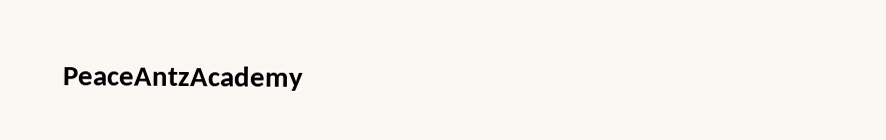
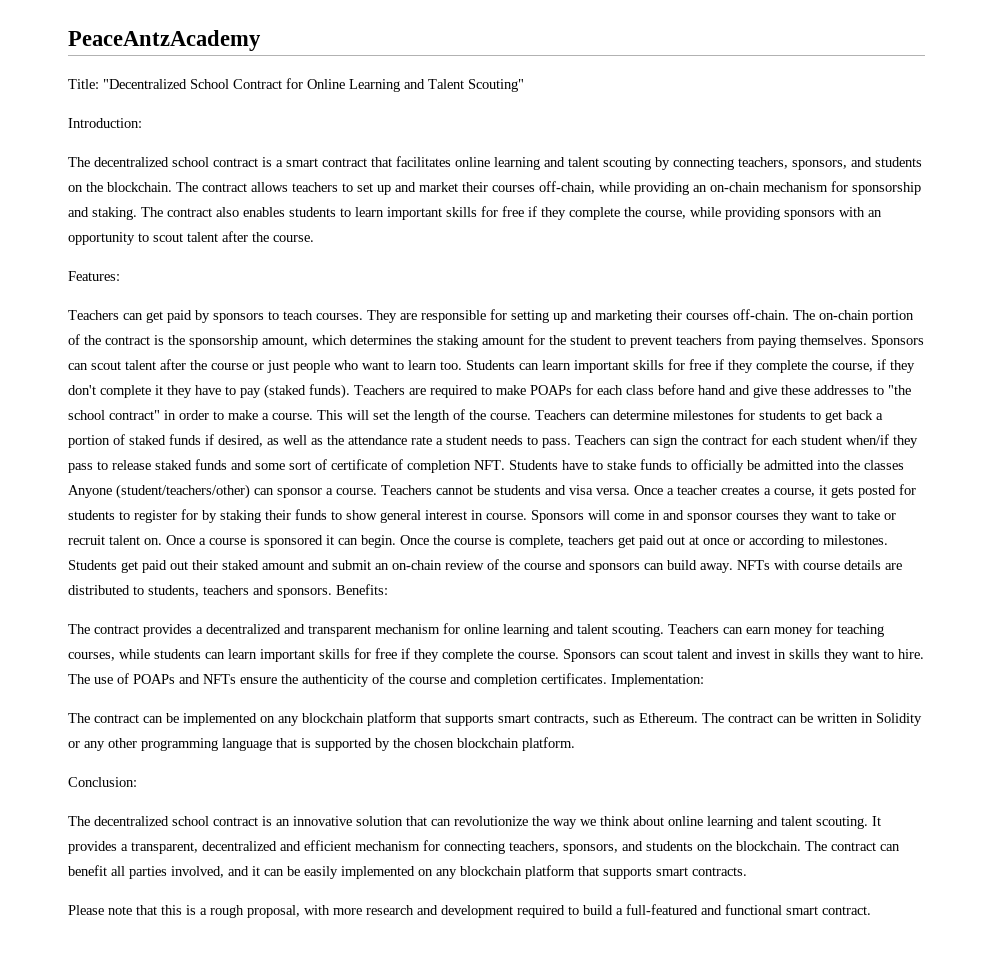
(304, 78) none -> [68,78,524,92] [68,118,142,128] [68,156,922,170] [68,181,921,195] [68,206,882,220] [68,231,314,245] [68,271,120,281] [68,309,914,323] [68,334,924,348] [68,359,915,373] [68,384,911,399] [68,409,883,423] [68,434,918,448] [68,459,904,473] [68,484,916,499] [68,509,896,523] [68,535,888,548] [68,559,902,573] [68,584,388,598] [68,623,884,637] [68,648,924,662] [68,673,704,687] [68,712,922,726] [68,737,575,751] [68,777,137,787] [68,816,881,829] [68,840,900,854] [68,865,747,879] [68,904,871,918] // Title: "Decentralized School Contract for Online Learning and Talent Scouting" // Introduction: // The decentralized school contract is a smart contract that facilitates online learning and talent scouting by connecting teachers, sponsors, and students on the blockchain. The contract allows teachers to set up and market their courses off-chain, while providing an on-chain mechanism for sponsorship and staking. The contract also enables students to learn important skills for free if they complete the course, while providing sponsors with an opportunity to scout talent after the course. // Features: // Teachers can get paid by sponsors to teach courses. They are responsible for setting up and marketing their courses off-chain. The on-chain portion of the contract is the sponsorship amount, which determines the staking amount for the student to prevent teachers from paying themselves. Sponsors can scout talent after the course or just people who want to learn too. Students can learn important skills for free if they complete the course, if they don't complete it they have to pay (staked funds). Teachers are required to make POAPs for each class before hand and give these addresses to "the school contract" in order to make a course. This will set the length of the course. Teachers can determine milestones for students to get back a portion of staked funds if desired, as well as the attendance rate a student needs to pass. Teachers can sign the contract for each student when/if they pass to release staked funds and some sort of certificate of completion NFT. Students have to stake funds to officially be admitted into the classes Anyone (student/teachers/other) can sponsor a course. Teachers cannot be students and visa versa. Once a teacher creates a course, it gets posted for students to register for by staking their funds to show general interest in course. Sponsors will come in and sponsor courses they want to take or recruit talent on. Once a course is sponsored it can begin. Once the course is complete, teachers get paid out at once or according to milestones. Students get paid out their staked amount and submit an on-chain review of the course and sponsors can build away. NFTs with course details are distributed to students, teachers and sponsors. Benefits: // The contract provides a decentralized and transparent mechanism for online learning and talent scouting. Teachers can earn money for teaching courses, while students can learn important skills for free if they complete the course. Sponsors can scout talent and invest in skills they want to hire. The use of POAPs and NFTs ensure the authenticity of the course and completion certificates. Implementation: // The contract can be implemented on any blockchain platform that supports smart contracts, such as Ethereum. The contract can be written in Solidity or any other programming language that is supported by the chosen blockchain platform. // Conclusion: // The decentralized school contract is an innovative solution that can revolutionize the way we think about online learning and talent scouting. It provides a transparent, decentralized and efficient mechanism for connecting teachers, sponsors, and students on the blockchain. The contract can benefit all parties involved, and it can be easily implemented on any blockchain platform that supports smart contracts. // Please note that this is a rough proposal, with more research and development required to build a full-featured and functional smart contract.

